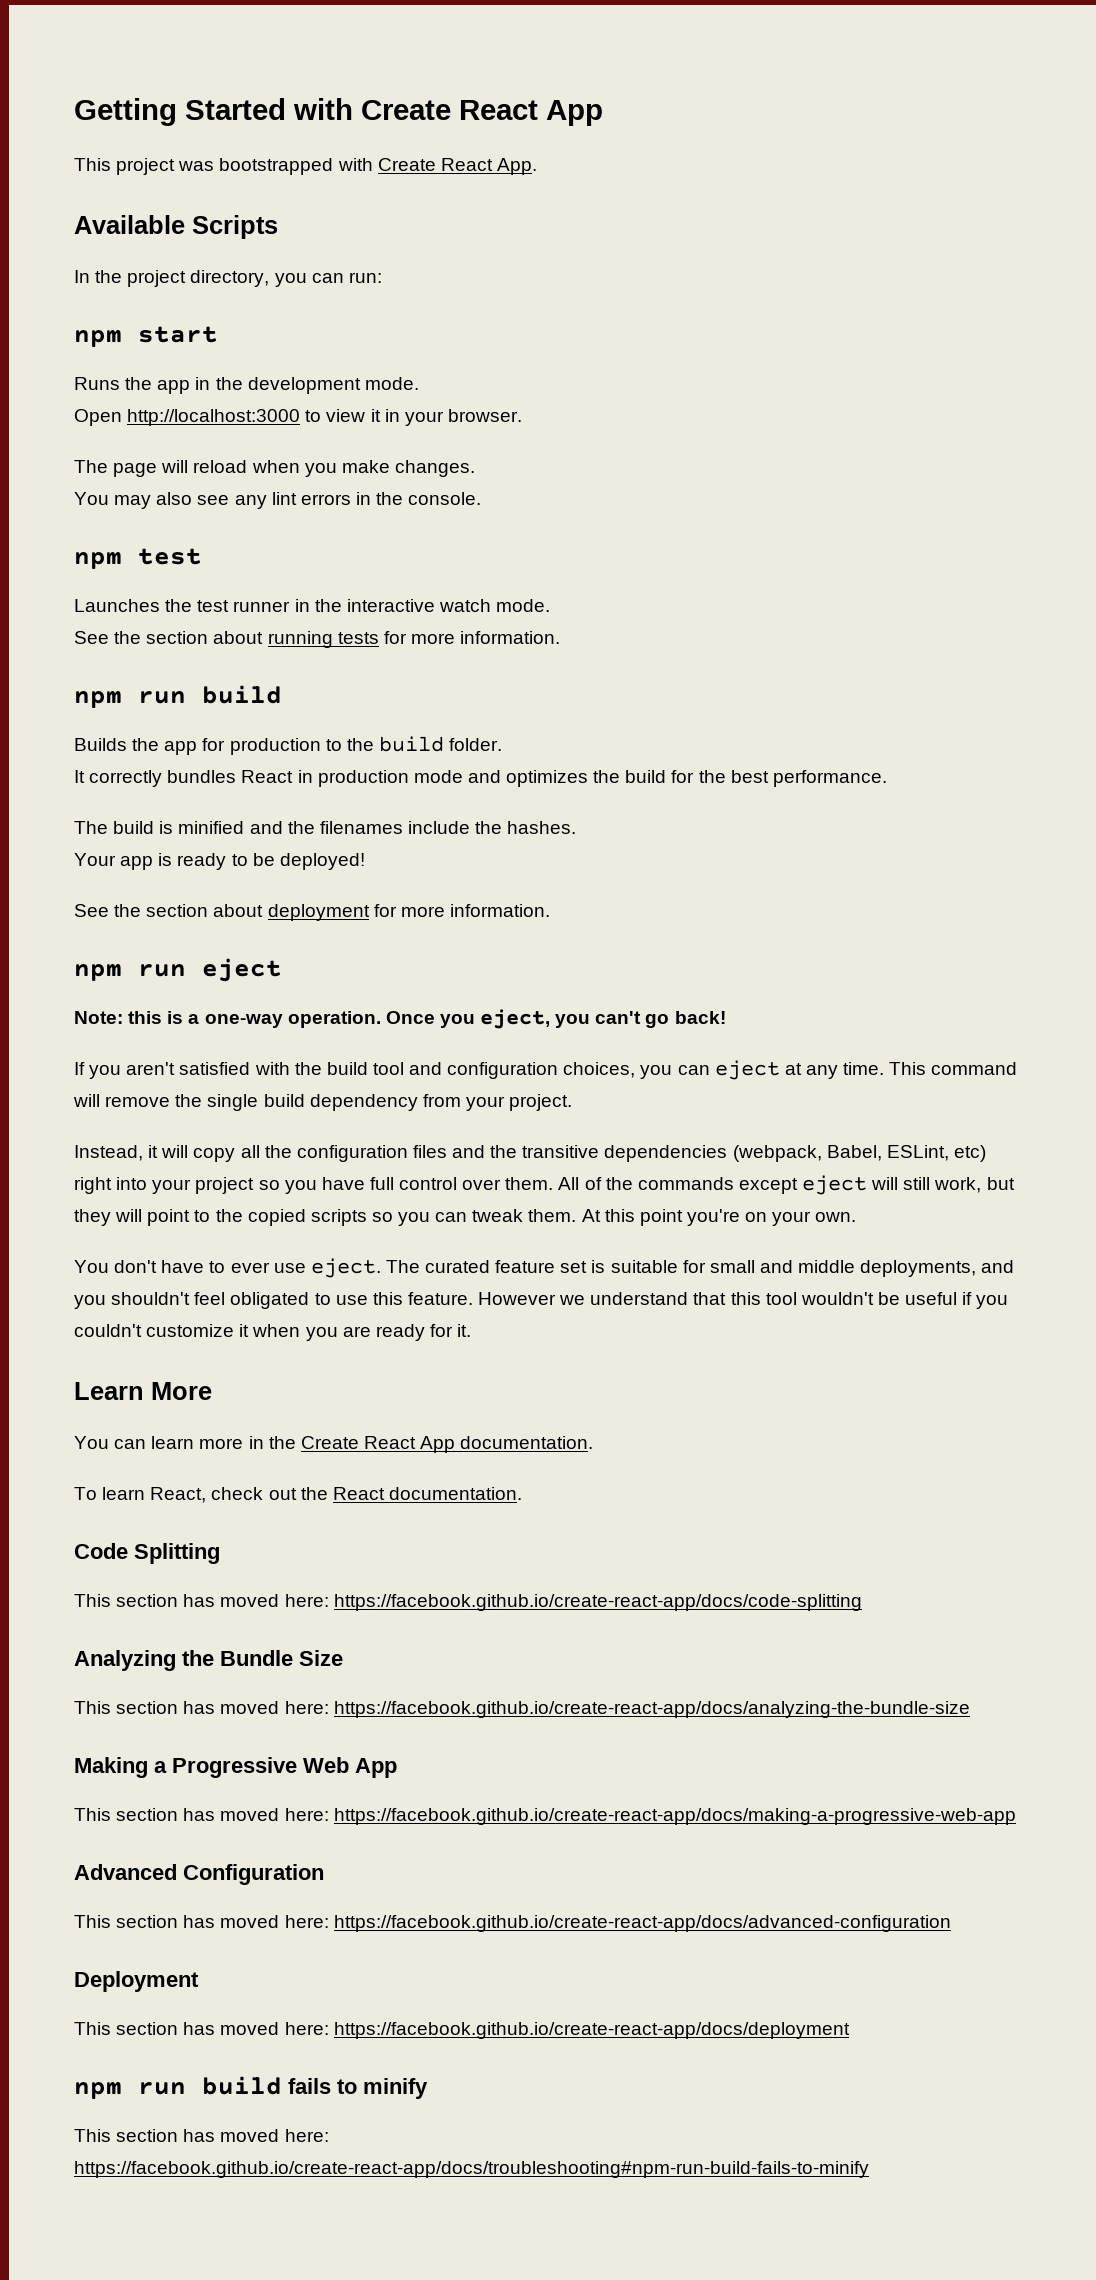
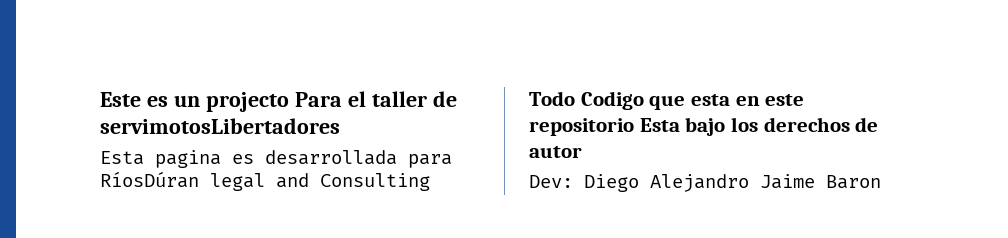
[74,98,603,126] [74,158,537,175] [74,215,278,239] [74,270,382,287] [74,326,218,347] [74,377,419,394] [74,409,522,426] [74,460,475,477] [74,492,482,509] [74,548,202,569] [74,599,551,612] [74,631,561,648] [74,685,282,708] [74,736,503,755] [74,770,887,787] [74,821,577,834] [74,853,365,870] [74,904,550,921] [74,958,282,982] [74,1009,726,1029] [74,1060,1018,1080] [73,1094,573,1111] [74,1145,986,1162] [74,1175,1015,1195] [74,1209,857,1226] [74,1258,1015,1278] [74,1292,1009,1309] [74,1324,472,1341] [74,1382,212,1400] [74,1436,594,1453] [74,1487,522,1503] [74,1543,220,1564] [74,1594,862,1611] [74,1650,343,1671] [74,1701,970,1718] [74,1757,397,1778] [74,1808,1016,1825] [74,1864,324,1885] [74,1915,951,1932] [74,1971,199,1992] [74,2022,850,2039] [74,2076,428,2099] [74,2129,329,2142] [74,2161,869,2178] Getting Started with Create React App // This project was bootstrapped with Create React App. // Available Scripts // In the project directory, you can run: // npm start // Runs the app in the development mode. // Open http://localhost:3000 to view it in your browser. // The page will reload when you make changes. // You may also see any lint errors in the console. // npm test // Launches the test runner in the interactive watch mode. // See the section about running tests for more information. // npm run build // Builds the app for production to the build folder. // It correctly bundles React in production mode and optimizes the build for the best performance. // The build is minified and the filenames include the hashes. // Your app is ready to be deployed! // See the section about deployment for more information. // npm run eject // Note: this is a one-way operation. Once you eject, you can't go back! // If you aren't satisfied with the build tool and configuration choices, you can eject at any time. This command will remove the single build dependency from your project. // Instead, it will copy all the configuration files and the transitive dependencies (webpack, Babel, ESLint, etc) right into your project so you have full control over them. All of the commands except eject will still work, but they will point to the copied scripts so you can tweak them. At this point you're on your own. // You don't have to ever use eject. The curated feature set is suitable for small and middle deployments, and you shouldn't feel obligated to use this feature. However we understand that this tool wouldn't be useful if you couldn't customize it when you are ready for it. // Learn More // You can learn more in the Create React App documentation. // To learn React, check out the React documentation. // Code Splitting // This section has moved here: https://facebook.github.io/create-react-app/docs/code-splitting // Analyzing the Bundle Size // This section has moved here: https://facebook.github.io/create-react-app/docs/analyzing-the-bundle-size // Making a Progressive Web App // This section has moved here: https://facebook.github.io/create-react-app/docs/making-a-progressive-web-app // Advanced Configuration // This section has moved here: https://facebook.github.io/create-react-app/docs/advanced-configuration // Deployment // This section has moved here: https://facebook.github.io/create-react-app/docs/deployment // npm run build fails to minify // This section has moved here: https://facebook.github.io/create-react-app/docs/troubleshooting#npm-run-build-fails-to-minify -> [100,91,457,112] [100,118,340,134] [100,150,452,168] [100,171,430,191] [529,91,805,110] [529,117,879,136] [529,146,582,158] [529,174,881,192] Este es un projecto Para el taller de servimotosLibertadores // Esta pagina es desarrollada para RíosDúran legal and Consulting // Todo Codigo que esta en este repositorio Esta bajo los derechos de autor // Dev: Diego Alejandro Jaime Baron

